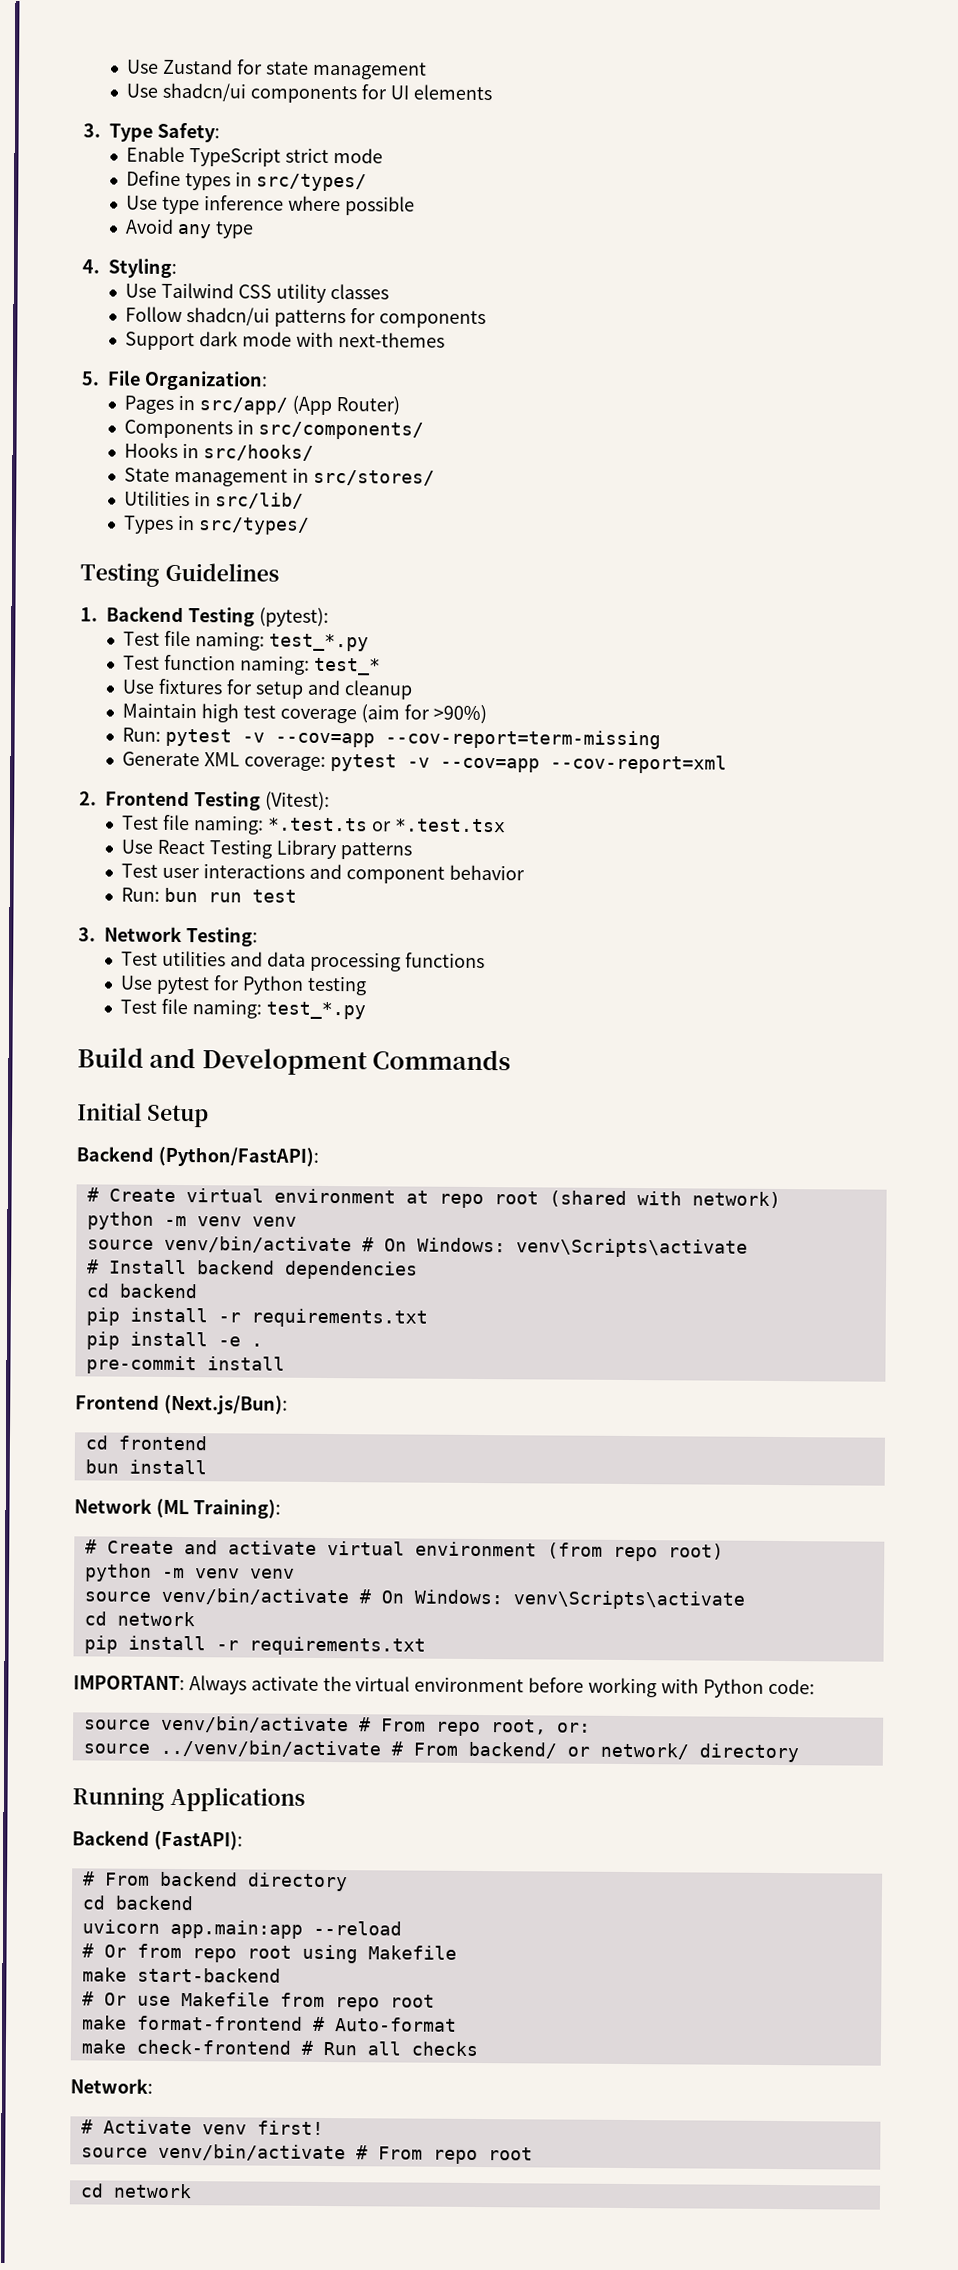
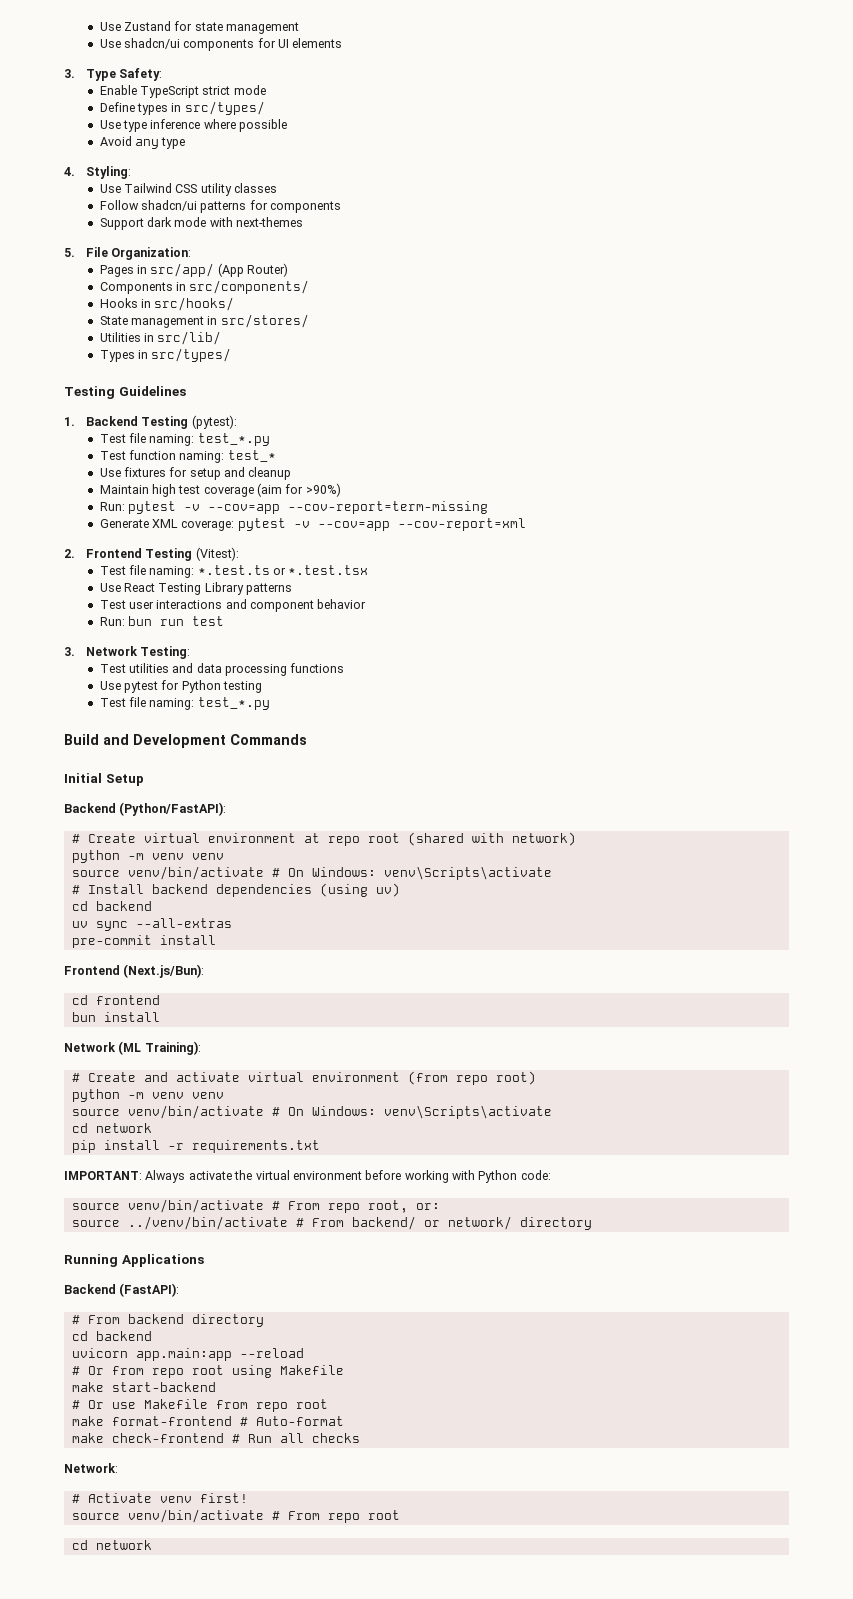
[85,1283,198,1299] [85,1307,428,1328] [85,1331,263,1350] // cd backend // pip install -r requirements.txt // pip install -e . -> [319,883,400,897] [71,901,152,911] [71,918,232,931] (using uv) // cd backend // uv sync --all-extras

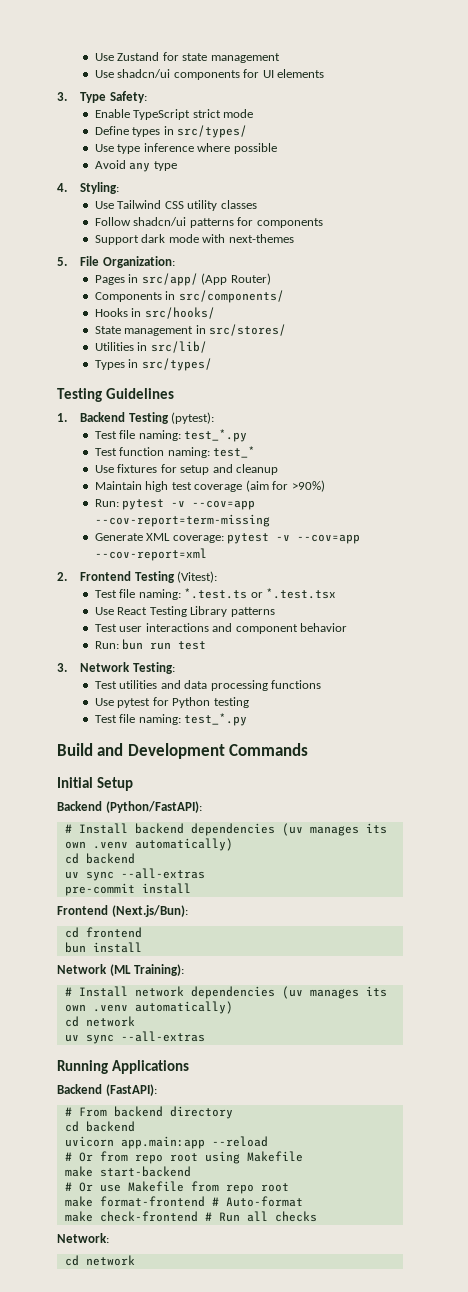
[87,832,576,846] [71,850,224,863] [71,866,552,880] [71,883,400,897] Create virtual environment at repo root (shared with network) // python -m venv venv // source venv/bin/activate # On Windows: venv\Scripts\activate // # Install backend dependencies (using uv) -> [78,823,387,836] [64,838,233,851] Install backend dependencies (uv manages its own .venv automatically)
[87,1071,536,1085] [71,1089,224,1102] [71,1105,552,1119] [71,1123,152,1133] [71,1140,320,1153] [64,1170,551,1183] [71,1199,440,1213] [71,1216,592,1230] Create and activate virtual environment (from repo root) // python -m venv venv // source venv/bin/activate # On Windows: venv\Scripts\activate // cd network // pip install -r requirements.txt // IMPORTANT: Always activate the virtual environment before working with Python code: // source venv/bin/activate # From repo root, or: // source ../venv/bin/activate # From backend/ or network/ directory -> [78,986,387,999] [64,1001,233,1014] [64,1016,135,1027] [64,1031,205,1044] Install network dependencies (uv manages its own .venv automatically) // cd network // uv sync --all-extras
[71,1493,248,1503] [71,1509,400,1523] // # Activate venv first! // source venv/bin/activate # From repo root -> (109, 1238) none

